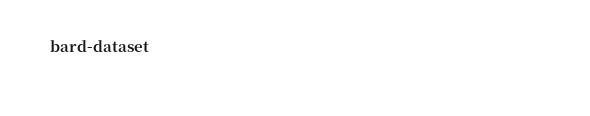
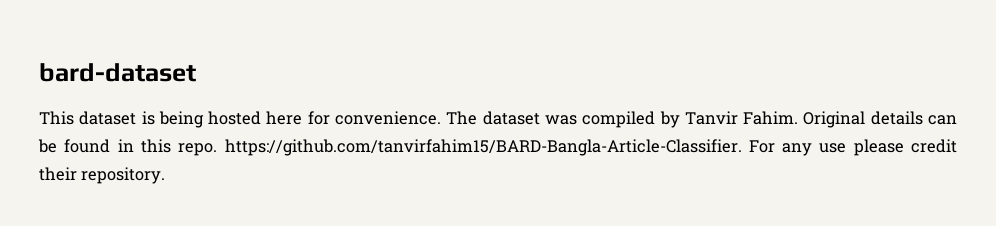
(149, 46) none -> [39,111,957,128] [38,139,957,156] [39,167,166,184] // This dataset is being hosted here for convenience. The dataset was compiled by Tanvir Fahim. Original details can be found in this repo. https://github.com/tanvirfahim15/BARD-Bangla-Article-Classifier. For any use please credit their repository.

